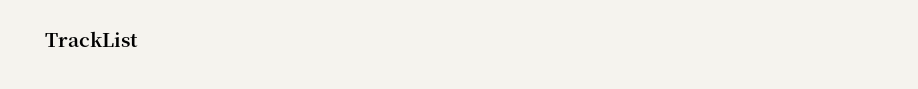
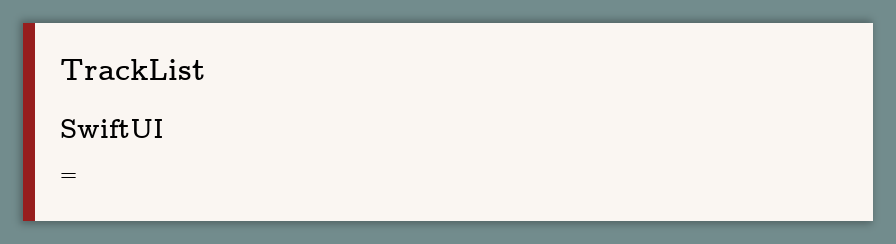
(138, 39) none -> [60,119,164,138] [60,173,77,181] // SwiftUI // =

